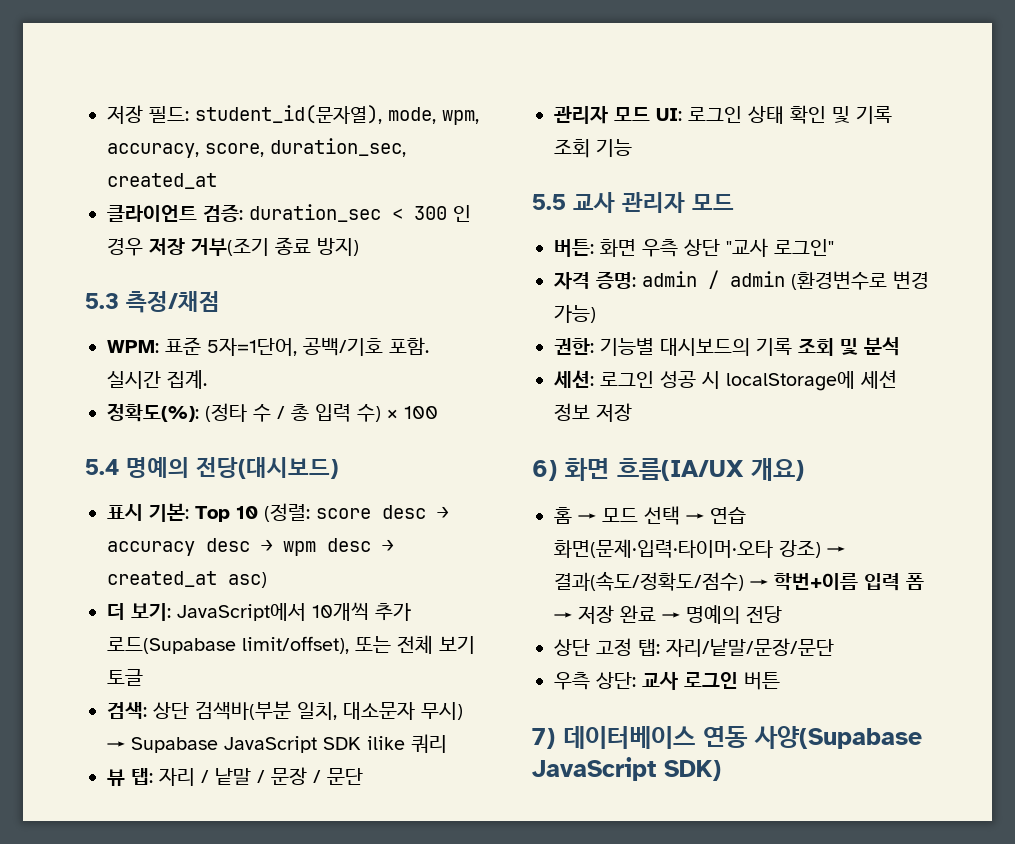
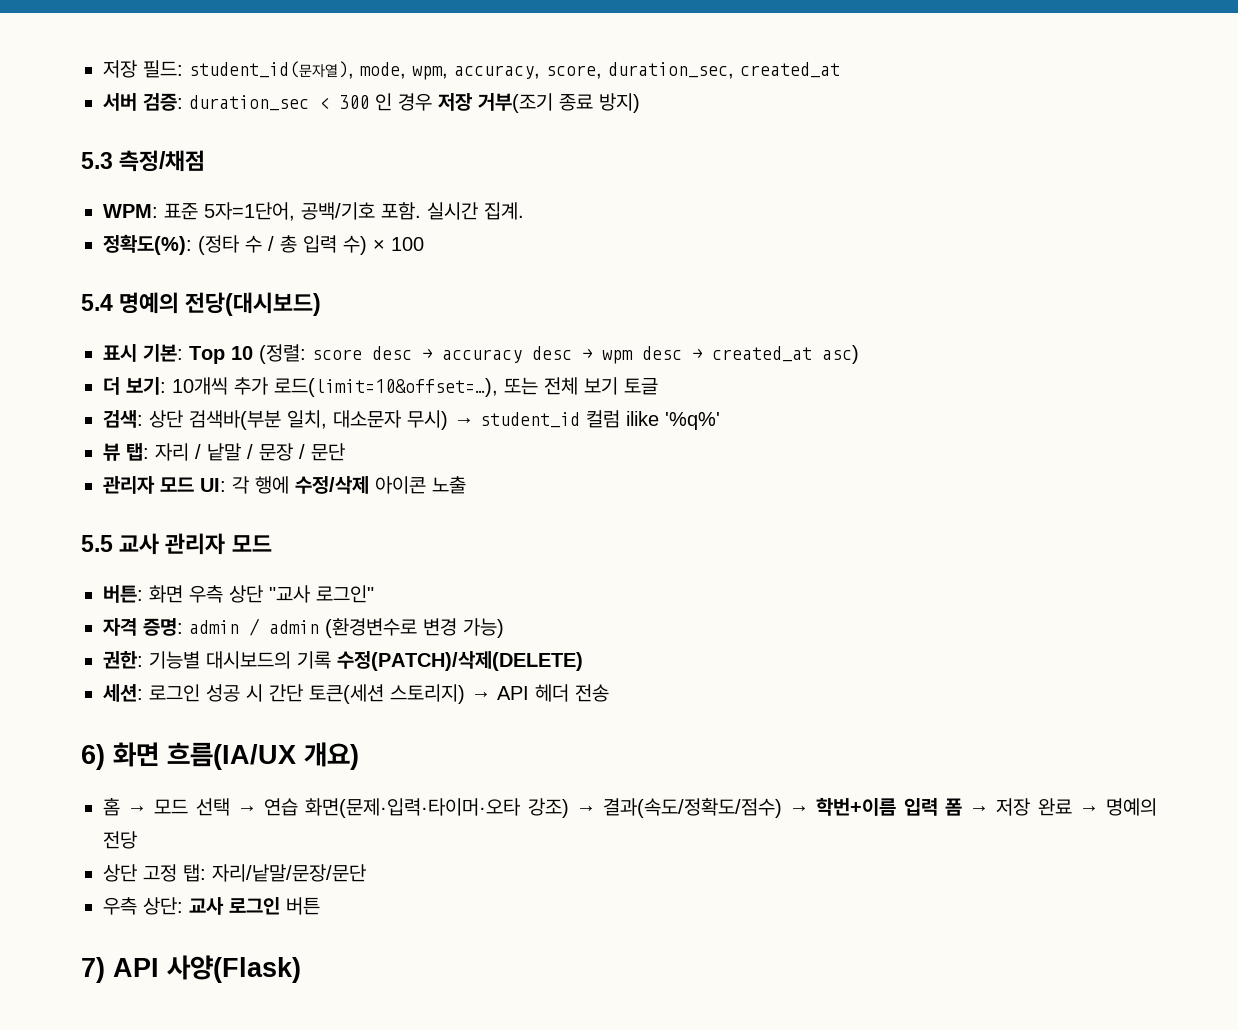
[107,205,197,222] 클라이언트 -> [103,93,137,111] 서버
[177,603,306,621] JavaScript에서 -> (166, 386) none
[107,636,349,654] 로드(Supabase limit/offset), -> [274,378,498,397] 로드(limit=10&offset=…),
[131,734,447,753] Supabase JavaScript SDK ilike 쿼리 -> [480,410,720,430] student_id 컬럼 ilike '%q%'
[688,105,892,124] [554,139,632,158] 로그인 상태 확인 및 기록 조회 기능 -> [232,476,466,494] 각 행에 수정/삭제 아이콘 노출
[798,337,900,356] 조회 및 분석 -> [337,651,583,671] 수정(PATCH)/삭제(DELETE)
[726,370,897,391] [554,403,632,422] localStorage에 세션 정보 저장 -> [269,684,609,704] 간단 토큰(세션 스토리지) → API 헤더 전송
[563,726,922,749] [532,757,721,781] 데이터베이스 연동 사양(Supabase JavaScript SDK) -> [113,955,301,983] API 사양(Flask)

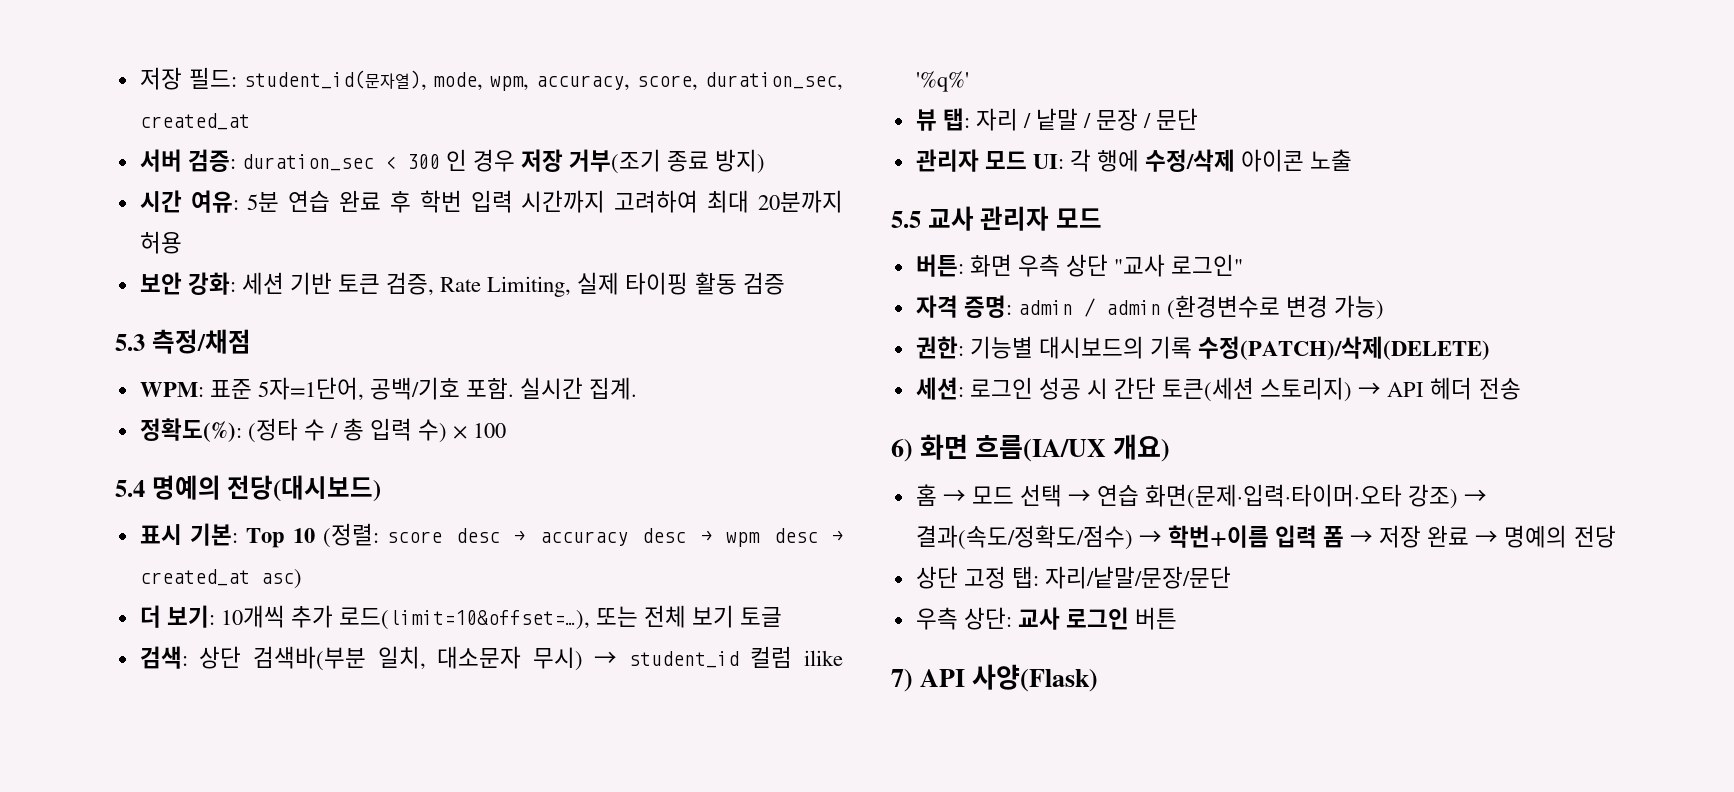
(640, 103) none -> [139,190,843,213] [139,231,182,254] [139,272,785,297] // 시간 여유: 5분 연습 완료 후 학번 입력 시간까지 고려하여 최대 20분까지 허용 // 보안 강화: 세션 기반 토큰 검증, Rate Limiting, 실제 타이핑 활동 검증

